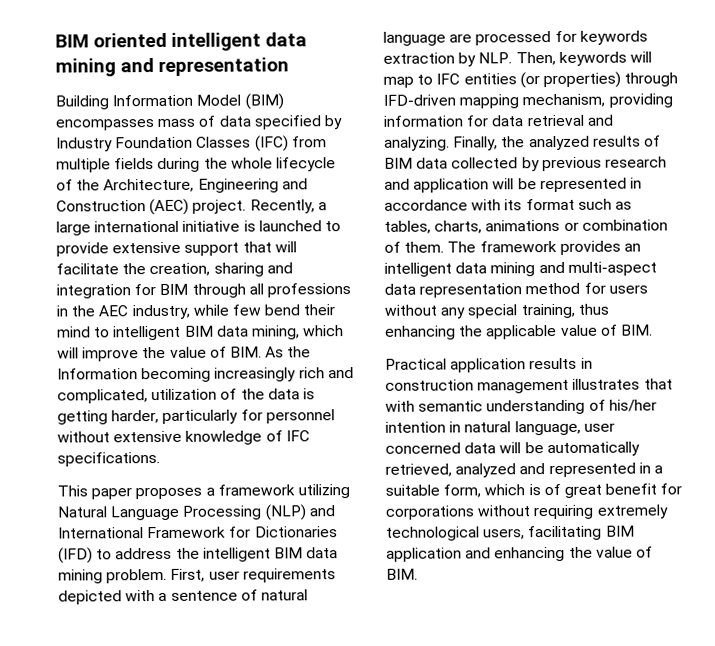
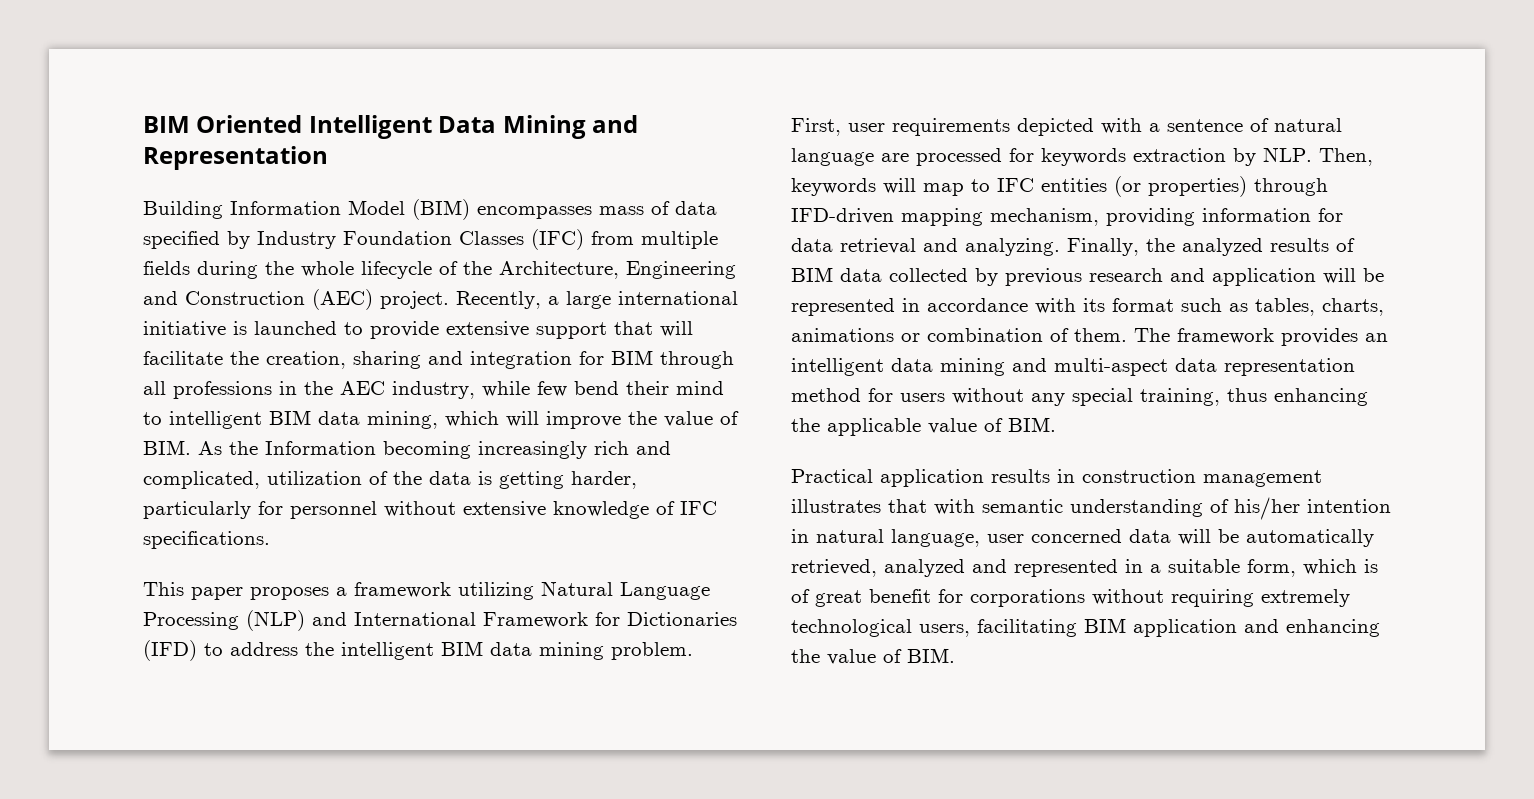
[55,32,308,51] [55,57,290,77] BIM oriented intelligent data mining and representation -> [143,115,639,139] [143,146,328,170] BIM Oriented Intelligent Data Mining and Representation

